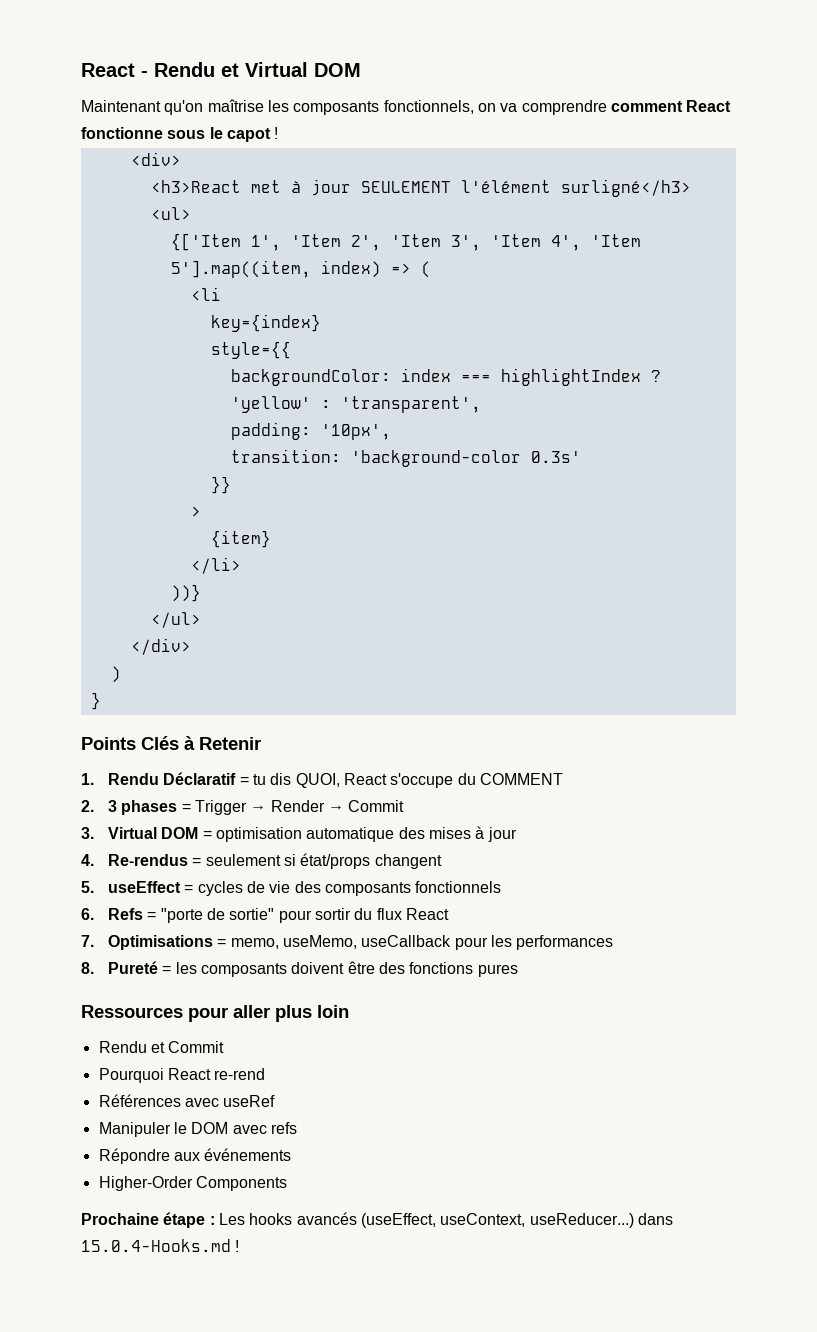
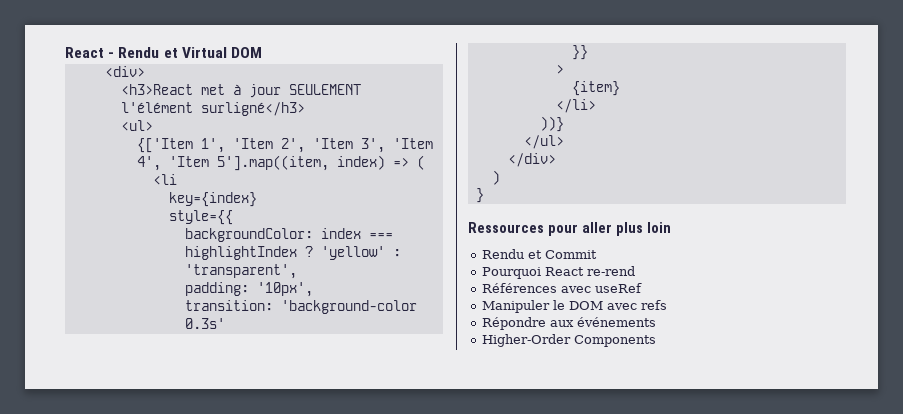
[81,99,732,115] [81,127,279,142] // Maintenant qu'on maîtrise les composants fonctionnels, on va comprendre comment React fonctionne sous le capot ! -> (262, 52) none
[81,736,261,750] [81,772,564,788] [81,800,405,815] [81,826,517,842] [81,853,442,869] [81,881,502,896] [81,908,450,923] [81,935,614,950] [81,961,518,977] // Points Clés à Retenir // 1. Rendu Déclaratif = tu dis QUOI, React s'occupe du COMMENT // 2. 3 phases = Trigger → Render → Commit // 3. Virtual DOM = optimisation automatique des mises à jour // 4. Re-rendus = seulement si état/props changent // 5. useEffect = cycles de vie des composants fonctionnels // 6. Refs = "porte de sortie" pour sortir du flux React // 7. Optimisations = memo, useMemo, useCallback pour les performances // 8. Pureté = les composants doivent être des fonctions pures -> (484, 195) none
[81,1212,673,1228] [81,1239,240,1252] // Prochaine étape : Les hooks avancés (useEffect, useContext, useReducer...) dans 15.0.4-Hooks.md ! -> (657, 341) none

